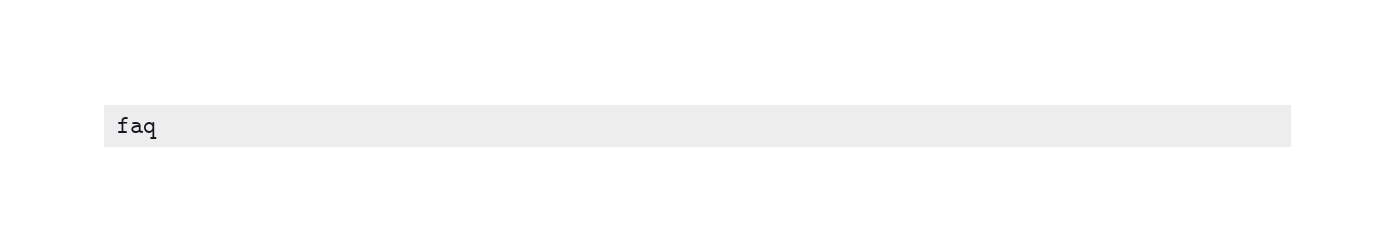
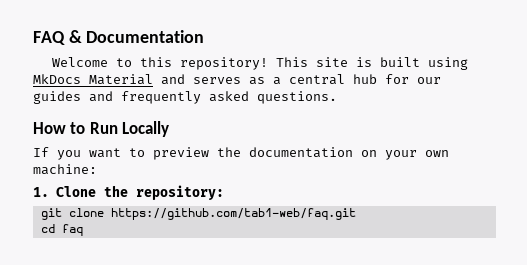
(116, 128) none -> [33,30,205,45] [52,57,469,70] [33,74,441,85] [33,91,337,104] [33,121,170,137] [33,147,449,160] [33,164,97,175] [33,185,224,200] [40,208,356,220] [40,224,55,233] FAQ & Documentation // Welcome to this repository! This site is built using MkDocs Material and serves as a central hub for our guides and frequently asked questions. // How to Run Locally // If you want to preview the documentation on your own machine: // 1. Clone the repository: // git clone https://github.com/tab1-web/faq.git // cd

